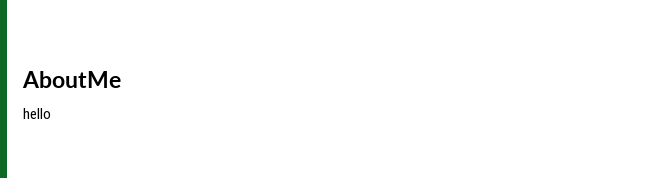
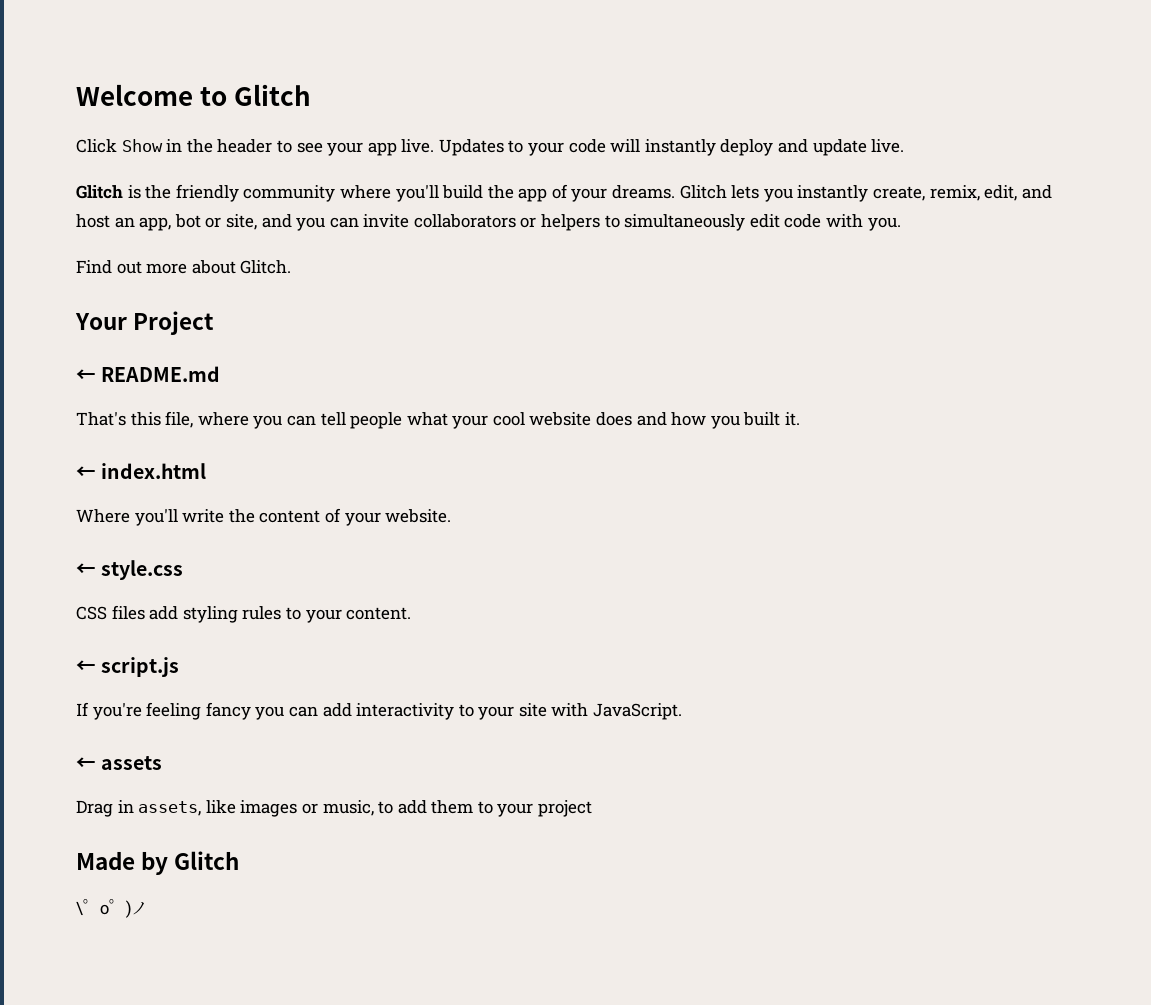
[22,71,121,88] [23,108,51,119] AboutMe // hello -> [76,84,312,106] [76,139,905,156] [76,184,1052,202] [76,214,901,231] [76,260,292,274] [75,311,215,335] [76,366,221,382] [76,411,801,429] [76,463,207,479] [76,508,452,526] [76,560,184,580] [76,605,412,623] [76,657,180,677] [76,702,683,720] [76,756,163,770] [76,800,593,817] [76,851,240,875] [76,899,148,918] Welcome to Glitch // Click Show in the header to see your app live. Updates to your code will instantly deploy and update live. // Glitch is the friendly community where you'll build the app of your dreams. Glitch lets you instantly create, remix, edit, and host an app, bot or site, and you can invite collaborators or helpers to simultaneously edit code with you. // Find out more about Glitch. // Your Project // ← README.md // That's this file, where you can tell people what your cool website does and how you built it. // ← index.html // Where you'll write the content of your website. // ← style.css // CSS files add styling rules to your content. // ← script.js // If you're feeling fancy you can add interactivity to your site with JavaScript. // ← assets // Drag in assets, like images or music, to add them to your project // Made by Glitch // \゜o゜)ノ

